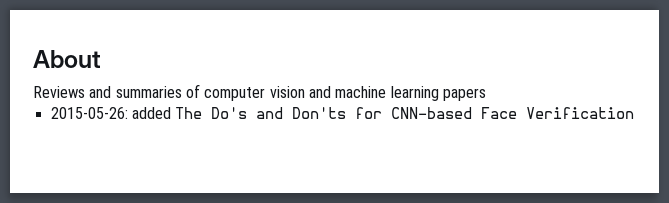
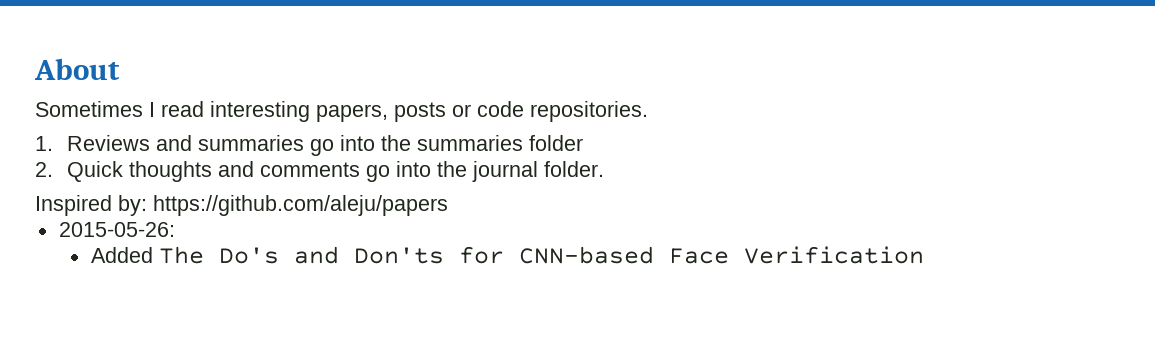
[33,84,486,101] Reviews and summaries of computer vision and machine learning papers -> [35,101,648,122] [35,135,584,156] [35,161,605,182] [35,195,448,216] Sometimes I read interesting papers, posts or code repositories. // 1. Reviews and summaries go into the summaries folder // 2. Quick thoughts and comments go into the journal folder. // Inspired by: https://github.com/aleju/papers
[131,107,171,119] added -> [90,247,153,263] // Added

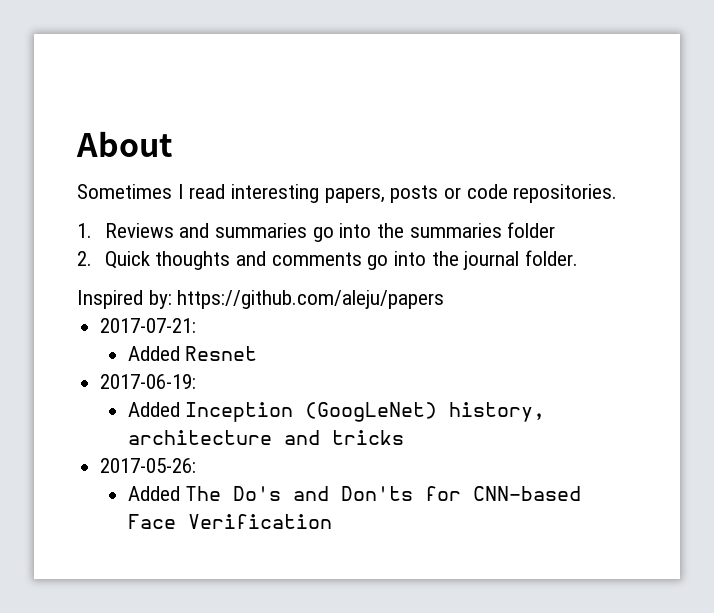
[58,222,175,237] 2015-05-26: -> [100,318,197,333] [127,346,258,361] [100,374,197,389] [127,402,546,422] [127,430,404,445] [100,458,197,473] 2017-07-21: // Added Resnet // 2017-06-19: // Added Inception (GoogLeNet) history, architecture and tricks // 2017-05-26:

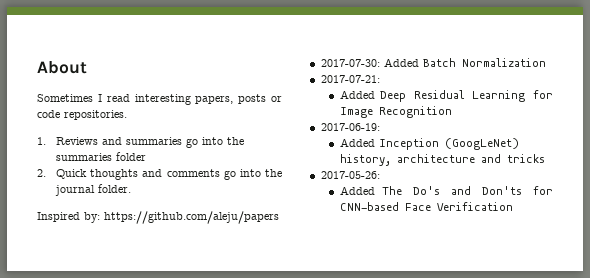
[100,318,197,333] [127,346,258,361] 2017-07-21: // Added Resnet -> [320,58,546,67] [320,75,380,83] [339,90,553,102] [339,106,452,118] 2017-07-30: Added Batch Normalization // 2017-07-21: // Added Deep Residual Learning for Image Recognition

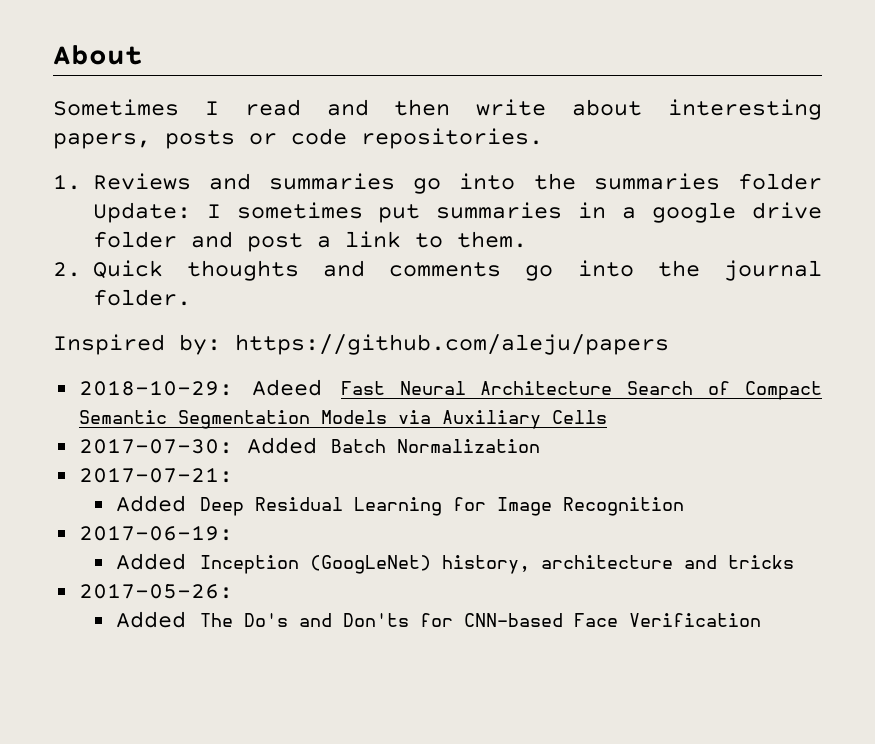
(130, 98) none -> [326,99,643,116] and then write about
(147, 156) none -> [92,202,822,223] [92,231,527,252] Update: I sometimes put summaries in a google drive folder and post a link to them.
(279, 217) none -> [78,379,822,400] [78,410,607,429] // 2018-10-29: Adeed Fast Neural Architecture Search of Compact Semantic Segmentation Models via Auxiliary Cells

